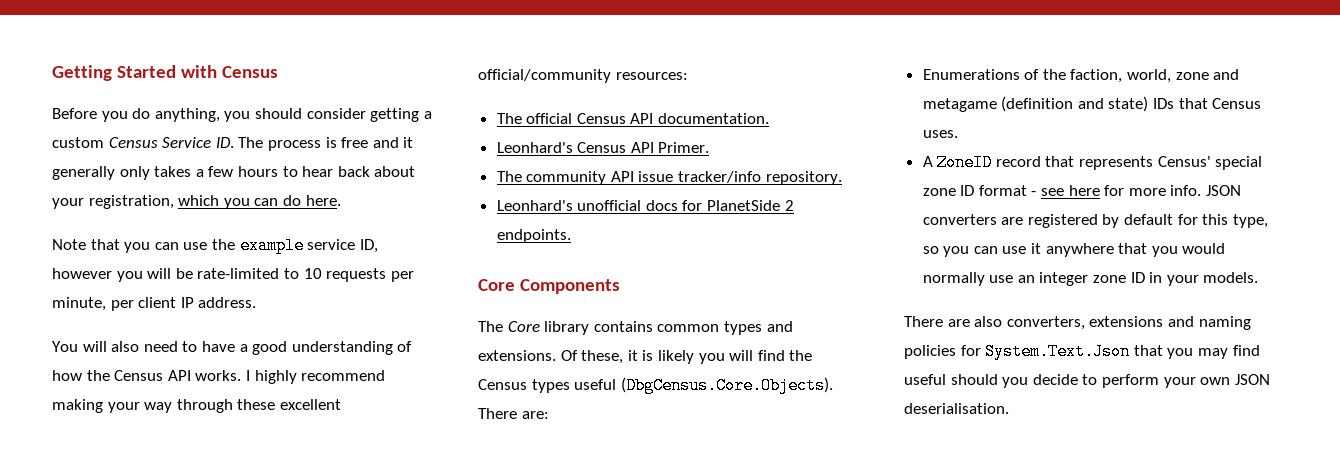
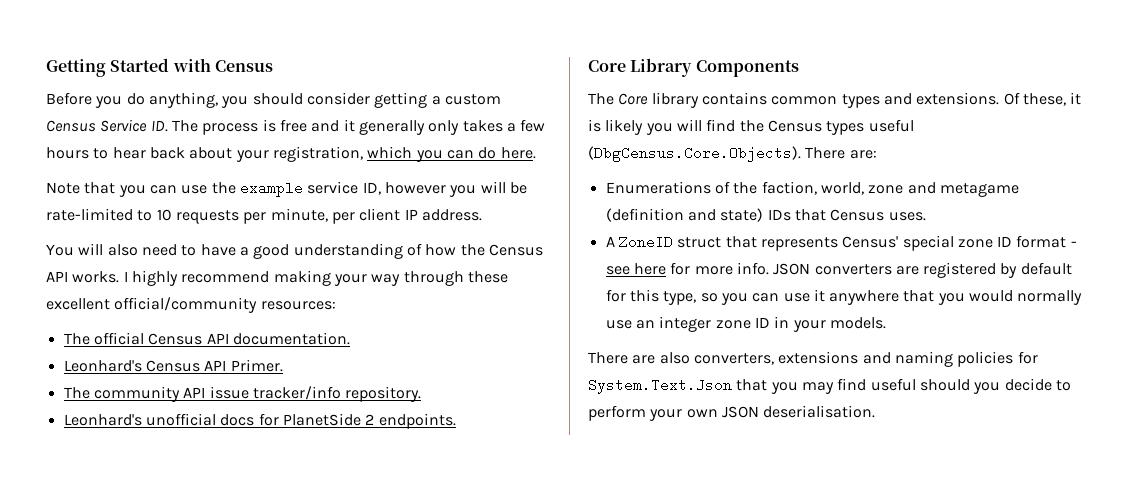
(515, 285) none -> [630,58,693,77] Library
[995,156,1041,167] record -> [677,237,722,248] struct

